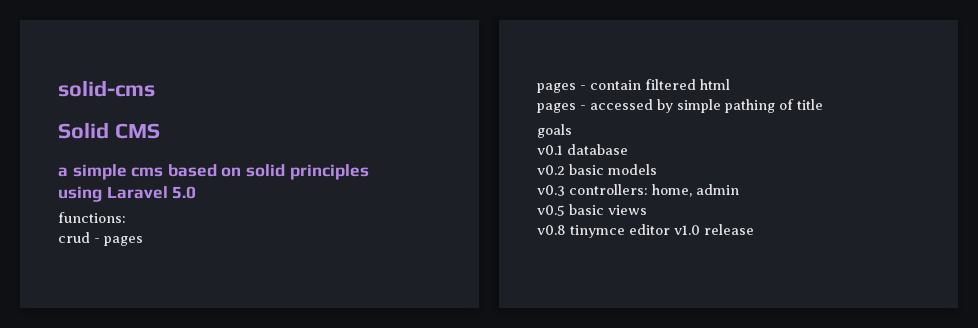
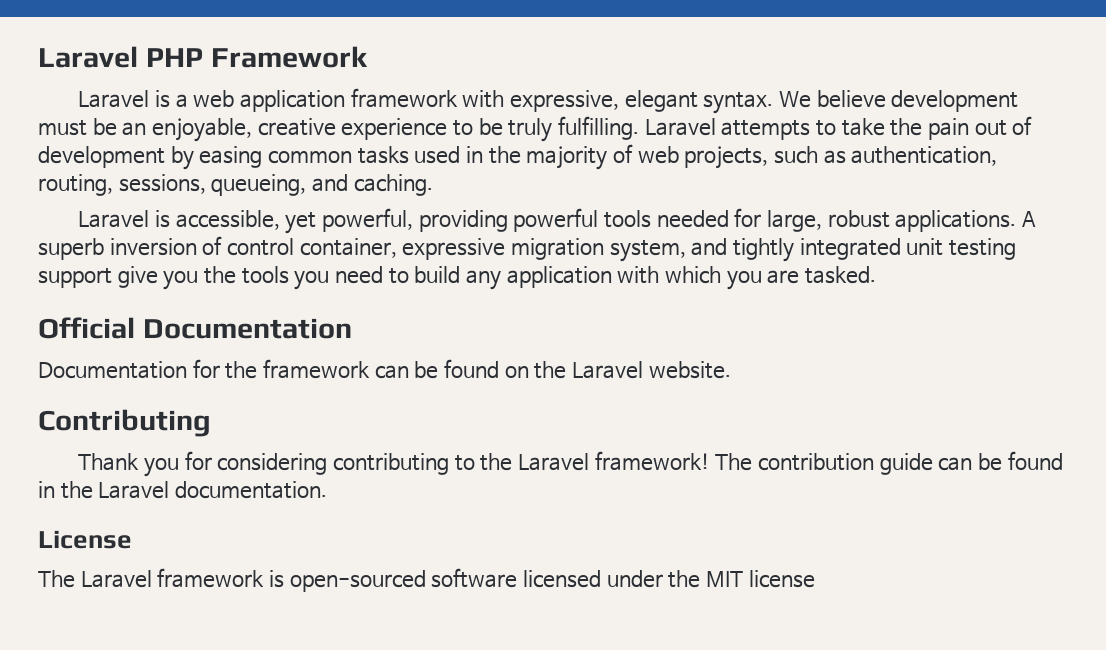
[58,80,155,97] [58,122,160,139] [58,164,369,180] [58,186,197,202] [58,212,126,223] [58,232,143,246] [537,79,730,93] [537,99,823,113] [537,124,572,138] [537,144,628,155] [537,164,657,175] [537,184,739,197] [537,204,647,216] [537,224,754,238] solid-cms // Solid CMS // a simple cms based on solid principles using Laravel 5.0 // functions: // crud - pages // pages - contain filtered html // pages - accessed by simple pathing of title // goals // v0.1 database // v0.2 basic models // v0.3 controllers: home, admin // v0.5 basic views // v0.8 tinymce editor v1.0 release -> [38,46,368,68] [78,88,1019,114] [38,116,1033,142] [38,144,998,170] [38,174,433,196] [78,208,1036,234] [38,236,1016,262] [38,266,877,290] [38,317,352,339] [38,359,731,379] [38,409,211,437] [78,451,1063,477] [38,481,328,499] [38,530,132,549] [38,568,815,592] Laravel PHP Framework // Laravel is a web application framework with expressive, elegant syntax. We believe development must be an enjoyable, creative experience to be truly fulfilling. Laravel attempts to take the pain out of development by easing common tasks used in the majority of web projects, such as authentication, routing, sessions, queueing, and caching. // Laravel is accessible, yet powerful, providing powerful tools needed for large, robust applications. A superb inversion of control container, expressive migration system, and tightly integrated unit testing support give you the tools you need to build any application with which you are tasked. // Official Documentation // Documentation for the framework can be found on the Laravel website. // Contributing // Thank you for considering contributing to the Laravel framework! The contribution guide can be found in the Laravel documentation. // License // The Laravel framework is open-sourced software licensed under the MIT license

